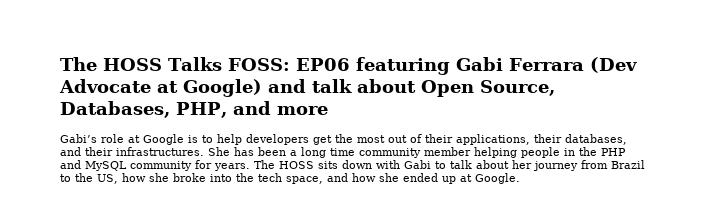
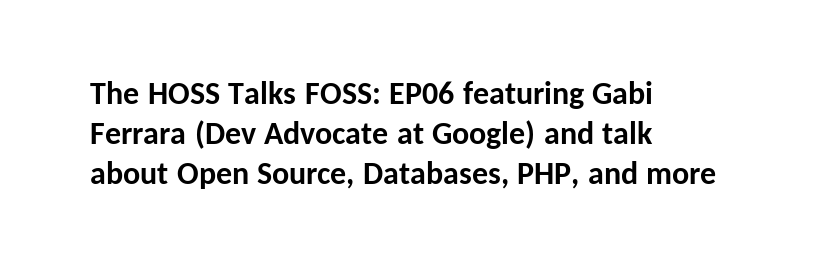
[60,134,627,145] [60,147,626,158] [60,160,645,171] [60,173,520,184] // Gabi’s role at Google is to help developers get the most out of their applications, their databases, and their infrastructures. She has been a long time community member helping people in the PHP and MySQL community for years. The HOSS sits down with Gabi to talk about her journey from Brazil to the US, how she broke into the tech space, and how she ended up at Google. -> (717, 176) none

